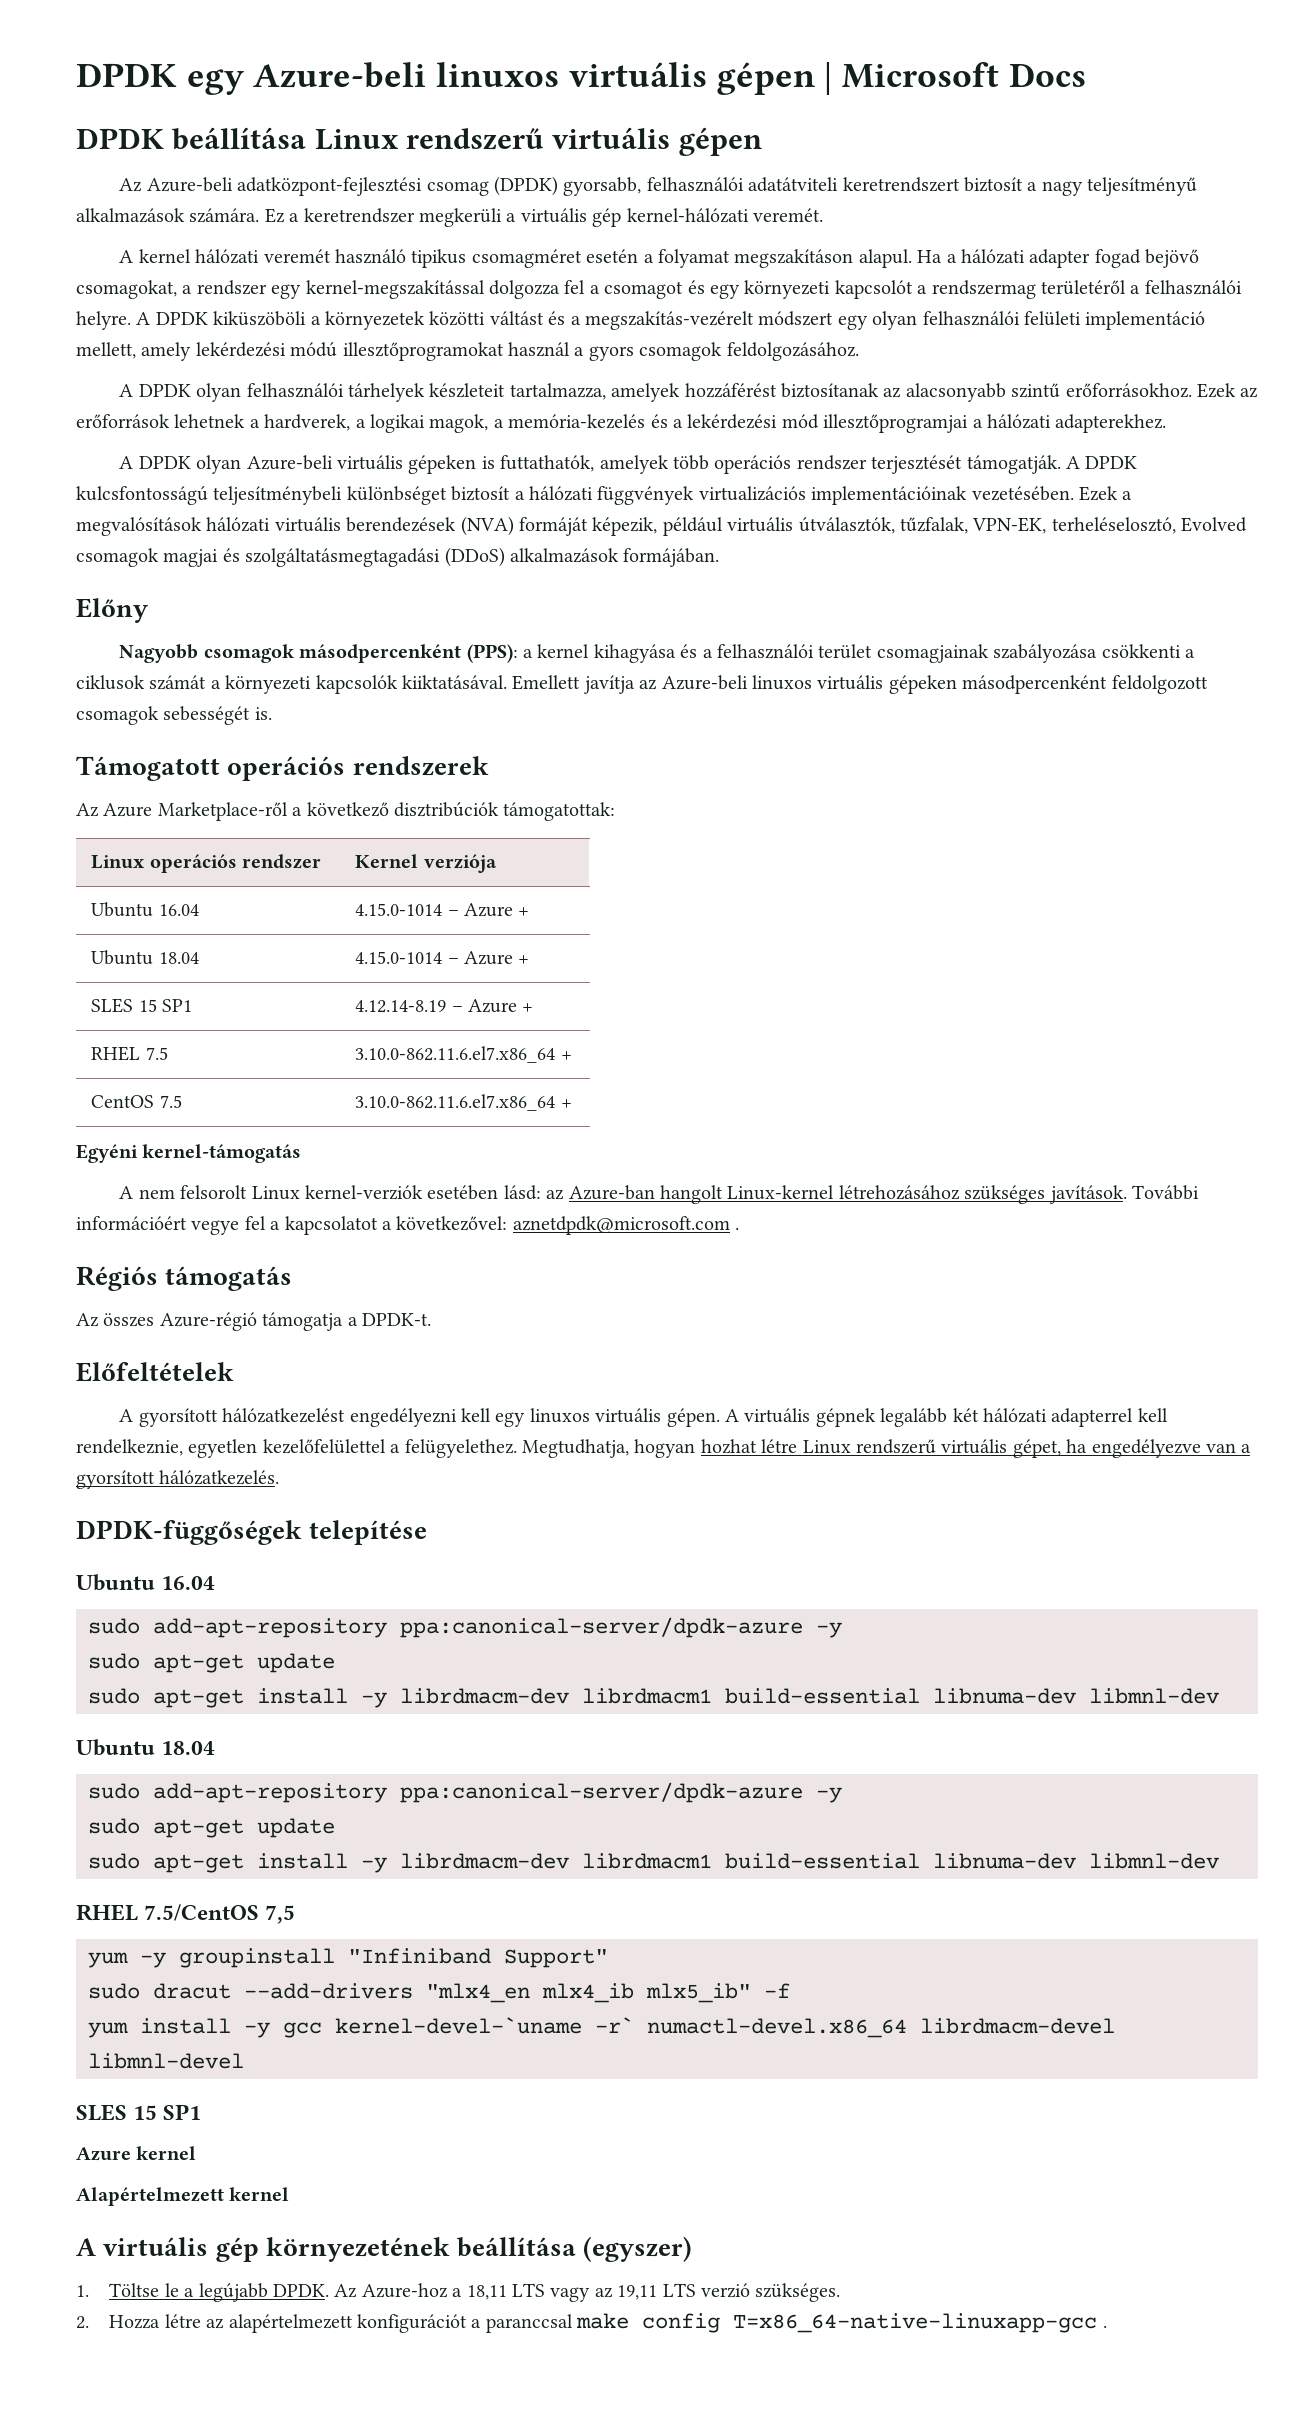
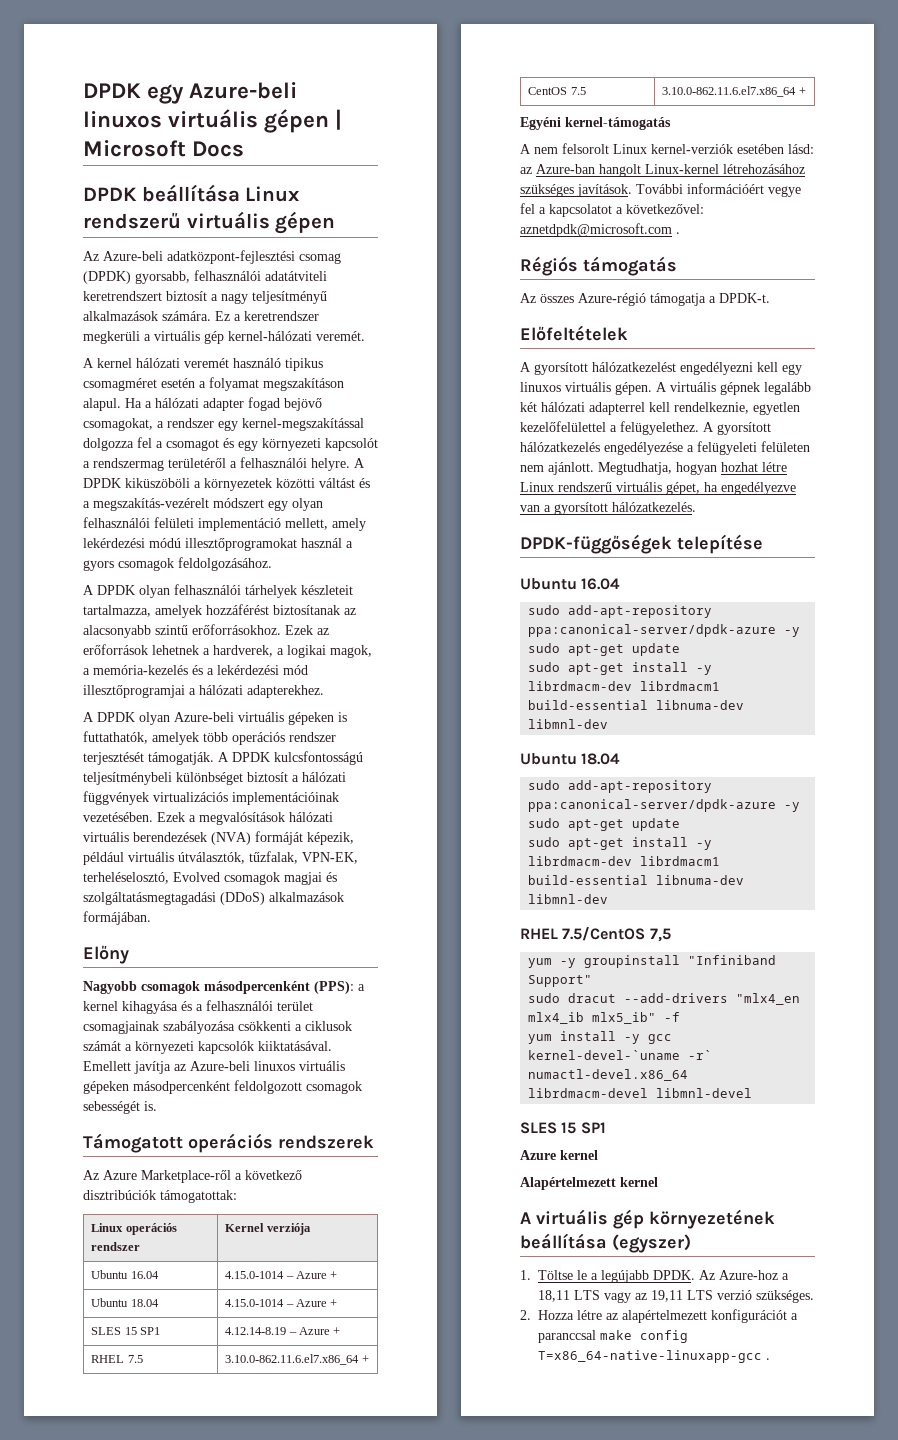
(517, 1448) none -> [703,422,771,435] [520,441,810,455] [520,462,594,475] A gyorsított hálózatkezelés engedélyezése a felügyeleti felületen nem ajánlott.

